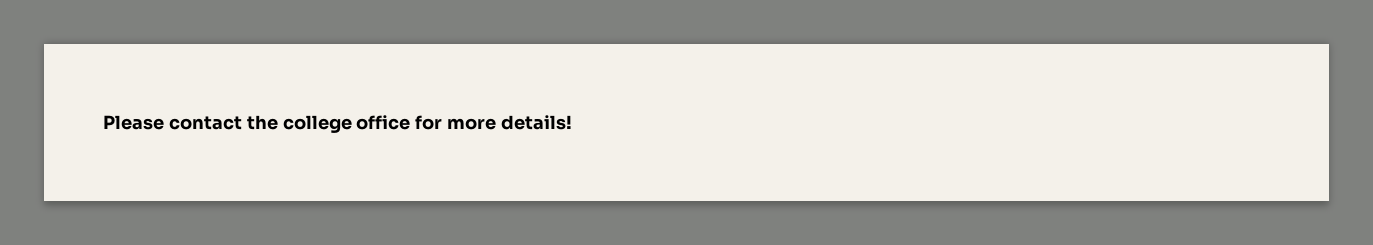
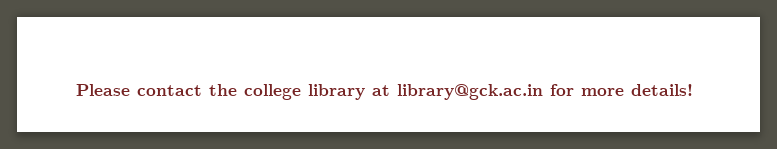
[356,115,411,130] office -> [308,84,543,100] library at library@gck.ac.in

